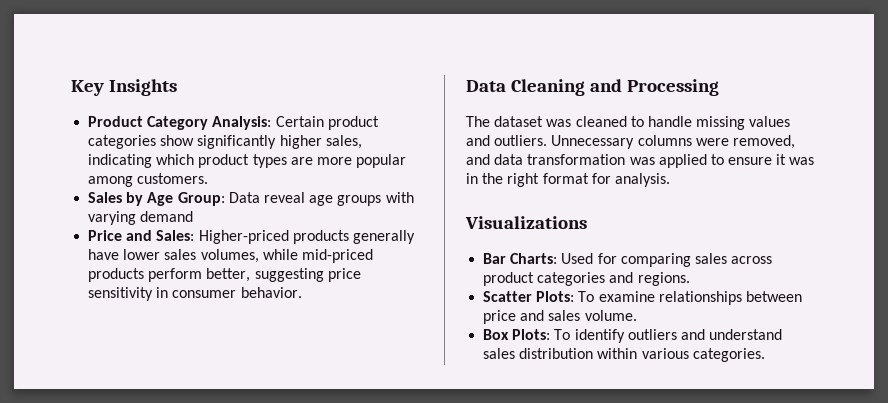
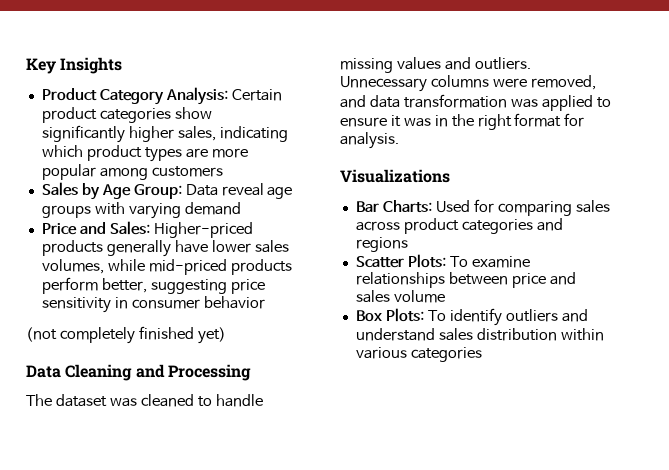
[137,173,209,184] customers. -> [151,166,223,177] customers
[240,287,302,298] behavior. -> [203,296,265,309] [26,326,226,344] behavior // (not completely finished yet)
[637,272,690,286] regions. -> [355,237,408,252] regions
[584,310,637,321] volume. -> [393,290,445,303] volume
[692,348,765,362] categories. -> [410,347,482,362] categories

